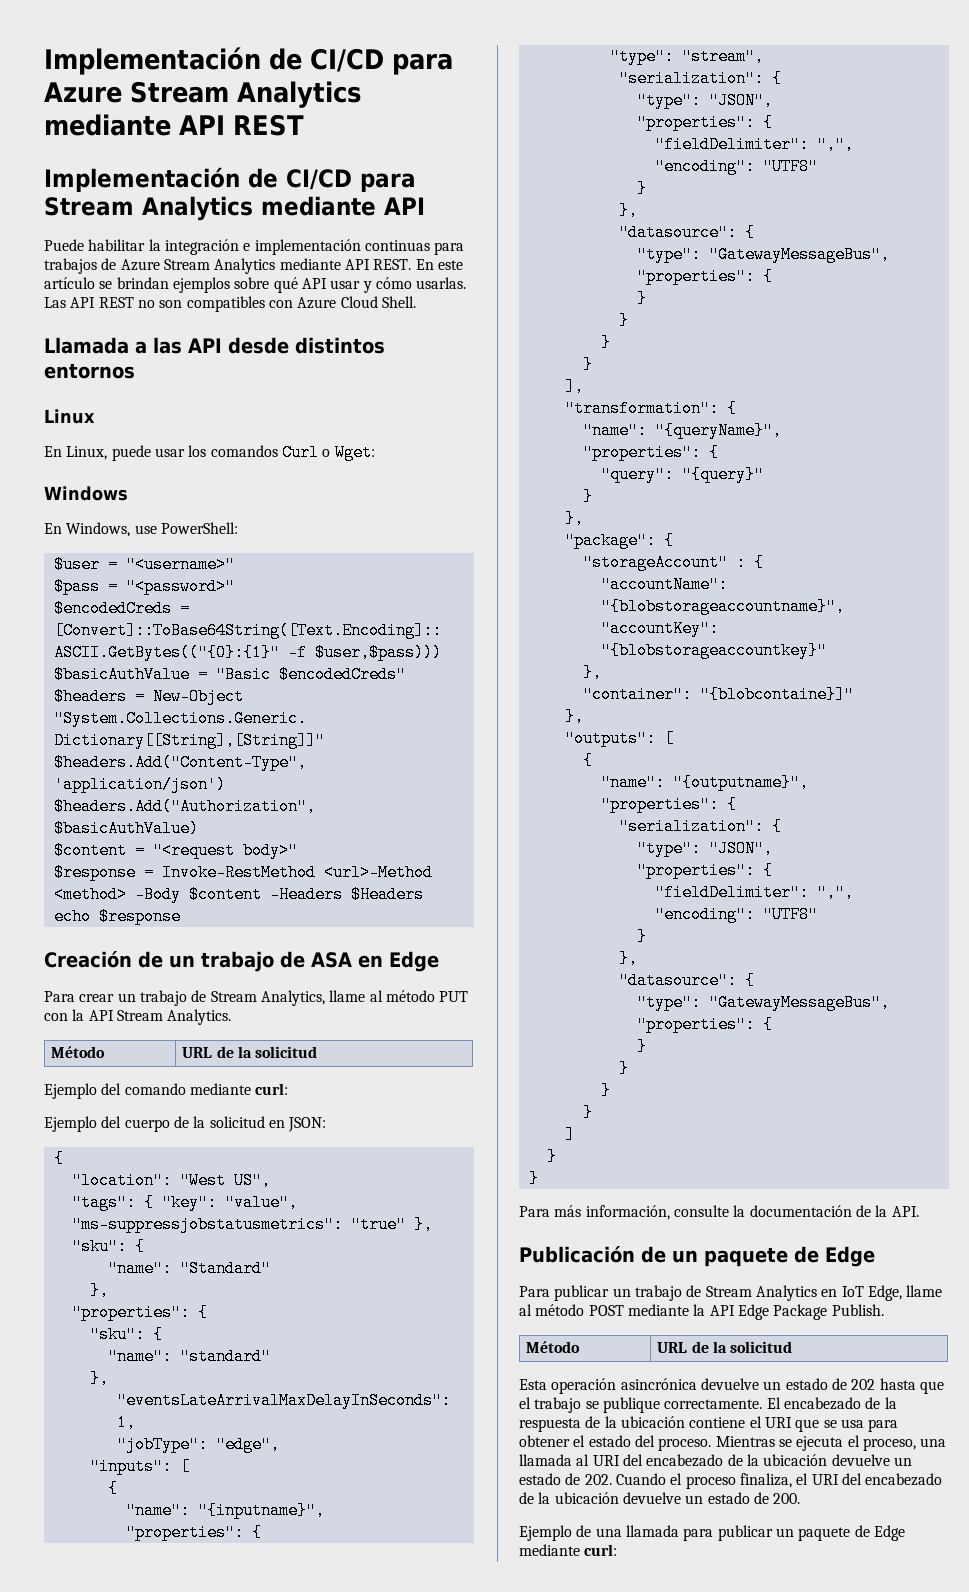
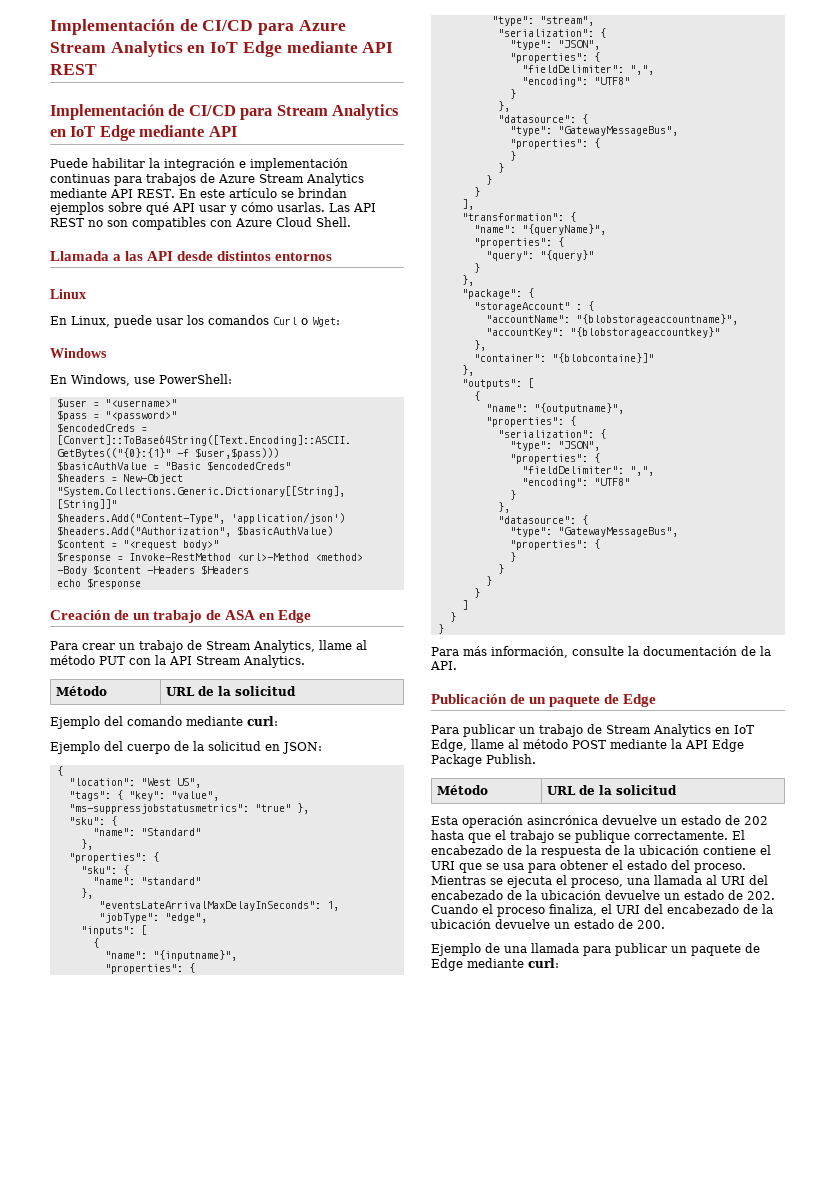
(361, 94) none -> [187,41,282,57] en IoT Edge
(253, 208) none -> [50,125,135,141] en IoT Edge

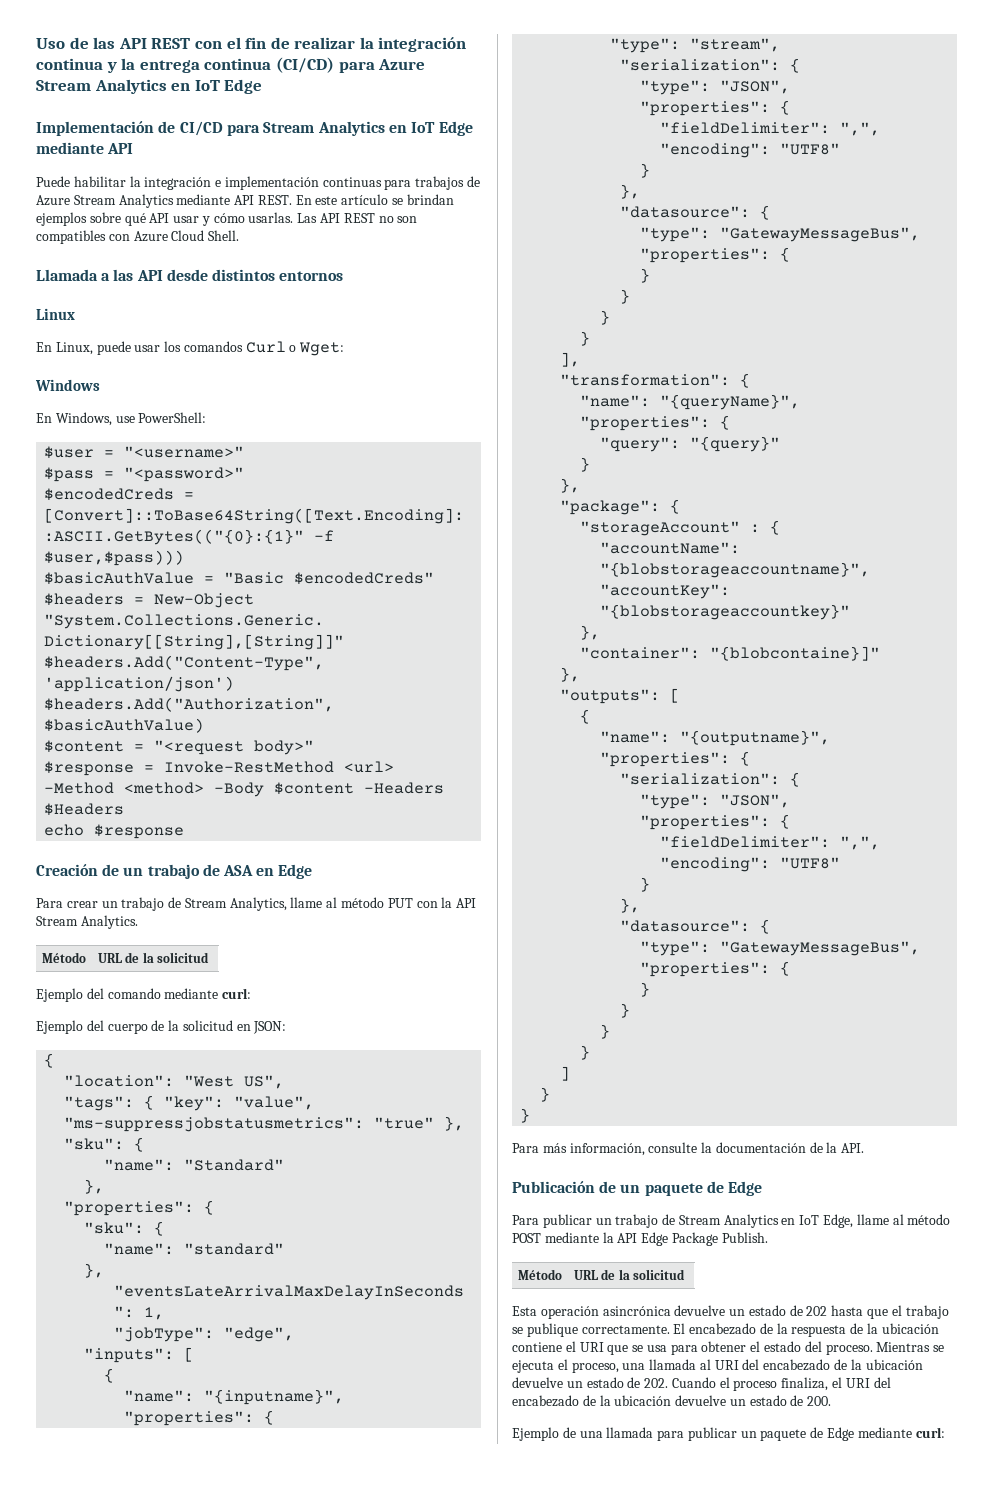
[50,19,254,35] Implementación de CI/CD -> [36,37,467,52] [36,57,334,73] Uso de las API REST con el fin de realizar la integración continua y la entrega continua (CI/CD)
[286,41,394,53] [50,64,97,75] mediante API REST -> (263, 86) none
[236,553,309,561] <url>-Method -> [344,761,395,773] [44,782,115,794] <url> -Method

